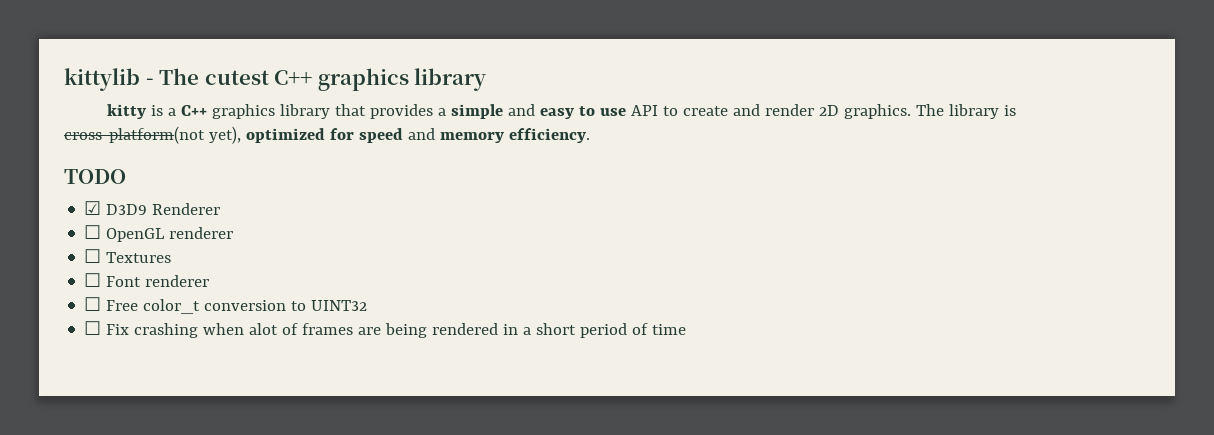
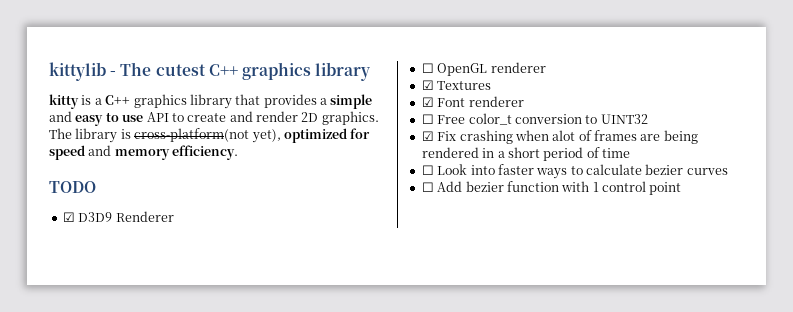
[84,249,102,263] ☐ -> [421,80,434,90] ☑
[84,273,102,287] ☐ -> [421,97,434,107] ☑
[84,321,102,335] ☐ -> [421,131,434,141] ☑
(687, 329) none -> [421,164,728,179] [421,181,682,195] // ☐ Look into faster ways to calculate bezier curves // ☐ Add bezier function with 1 control point

